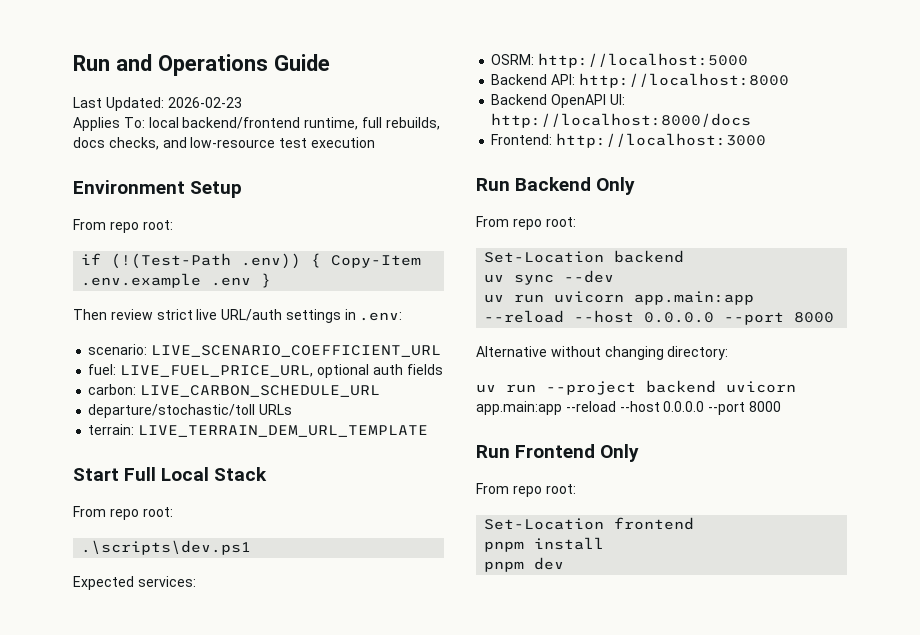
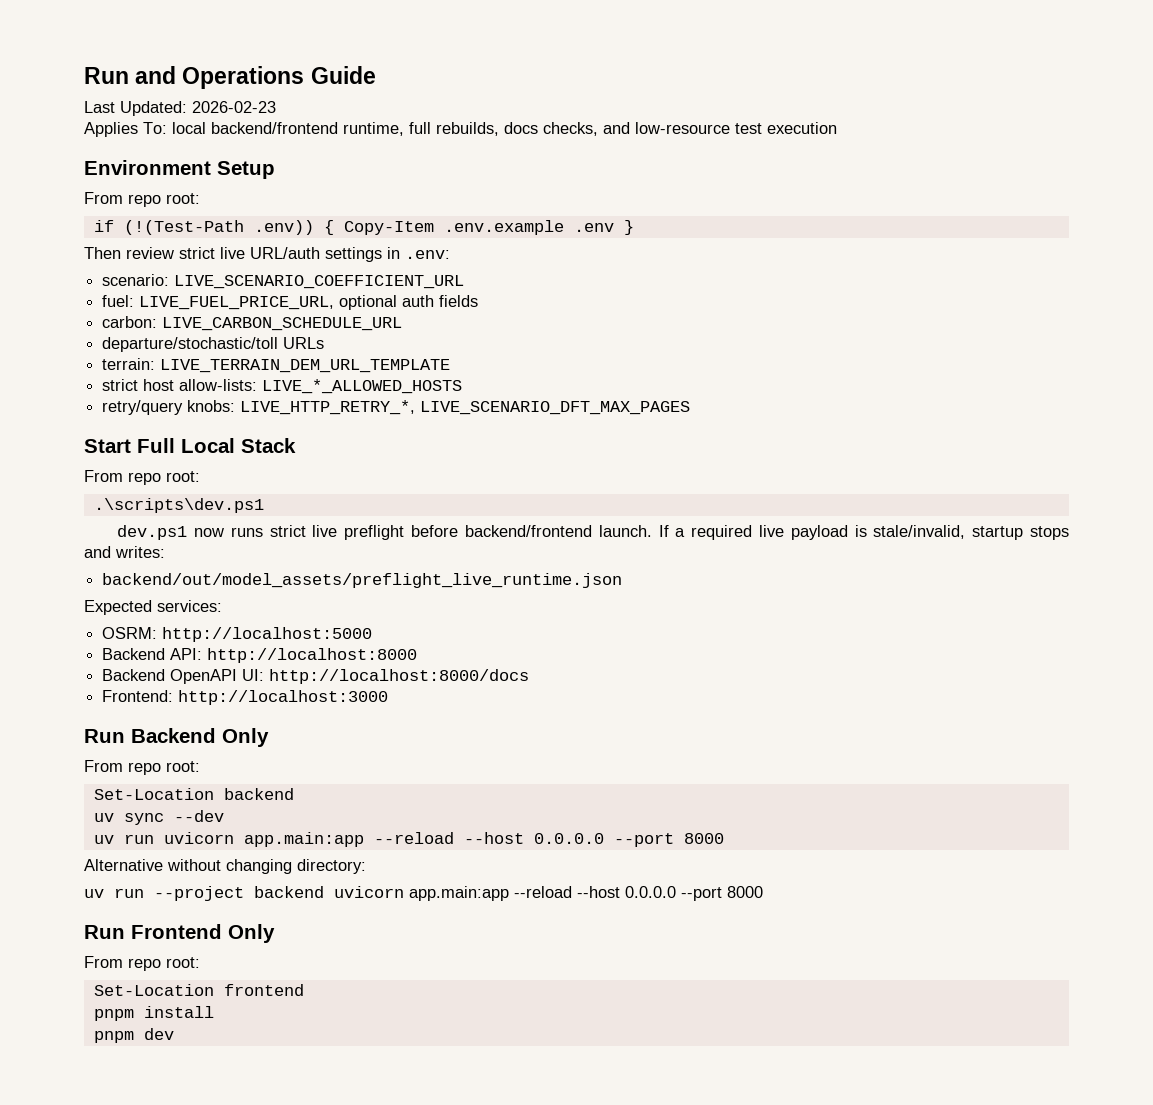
(429, 431) none -> [102,379,463,394] [102,400,691,415] // strict host allow-lists: LIVE_*_ALLOWED_HOSTS // retry/query knobs: LIVE_HTTP_RETRY_*, LIVE_SCENARIO_DFT_MAX_PAGES
(252, 547) none -> [117,525,1069,540] [84,546,165,558] [102,573,623,588] // dev.ps1 now runs strict live preflight before backend/frontend launch. If a required live payload is stale/invalid, startup stops and writes: // backend/out/model_assets/preflight_live_runtime.json

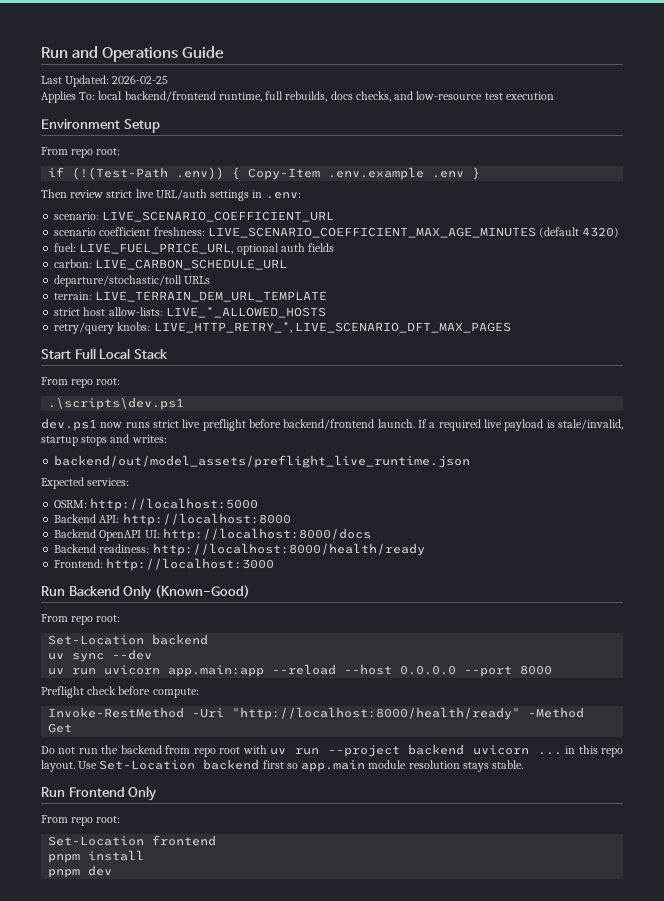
[192,101,276,113] 2026-02-23 -> [112,75,169,84] 2026-02-25
(465, 282) none -> [54,227,620,238] // scenario coefficient freshness: LIVE_SCENARIO_COEFFICIENT_MAX_AGE_MINUTES (default 4320)
(530, 676) none -> [54,543,425,556] // Backend readiness: http://localhost:8000/health/ready
(269, 737) none -> [154,585,250,598] (Known-Good)
[84,859,366,874] Alternative without changing directory: // -> [41,686,199,698] [48,707,585,720] [48,723,73,733] [41,745,267,757] Preflight check before compute: // Invoke-RestMethod -Uri "http://localhost:8000/health/ready" -Method Get // Do not run the backend from repo root with
[409,886,763,901] app.main:app --reload --host 0.0.0.0 --port 8000 -> [537,745,624,757] [41,759,524,772] ... in this repo layout. Use Set-Location backend first so app.main module resolution stays stable.

